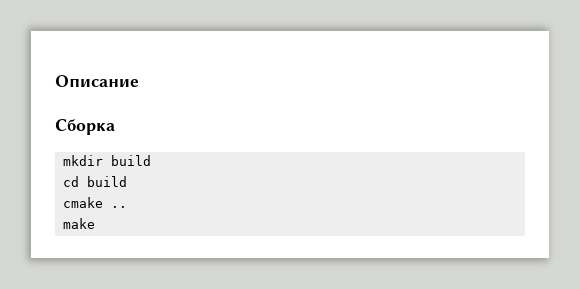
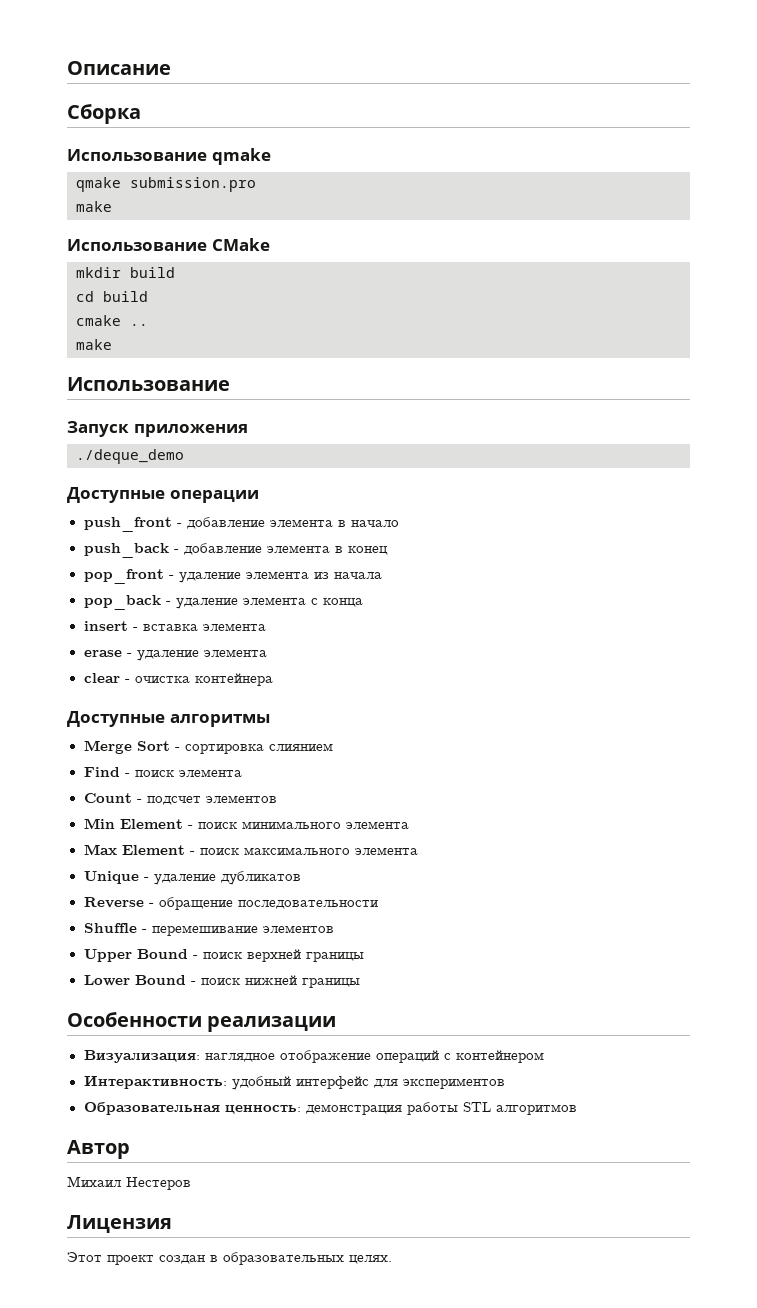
(115, 127) none -> [67,148,271,165] [76,177,256,192] [76,201,112,212] [67,238,270,251] // Использование qmake // qmake submission.pro // make // Использование CMake
(96, 223) none -> [67,377,230,391] [67,421,248,437] [76,449,184,464] [67,487,259,503] [83,517,399,532] [83,543,388,558] [83,569,382,584] [83,595,363,610] [83,621,266,631] [83,649,267,661] [83,673,273,686] [67,711,270,727] [83,740,333,754] [83,767,242,777] [83,793,277,805] [83,818,409,829] [83,844,418,855] [83,871,301,885] [83,897,378,910] [83,923,334,936] [83,949,364,962] [83,975,360,988] [67,1012,337,1032] [83,1050,544,1063] [83,1075,505,1090] [83,1102,577,1115] [67,1140,130,1159] [67,1176,191,1190] [67,1215,172,1233] [67,1252,392,1265] // Использование // Запуск приложения // ./deque_demo // Доступные операции // push_front - добавление элемента в начало // push_back - добавление элемента в конец // pop_front - удаление элемента из начала // pop_back - удаление элемента с конца // insert - вставка элемента // erase - удаление элемента // clear - очистка контейнера // Доступные алгоритмы // Merge Sort - сортировка слиянием // Find - поиск элемента // Count - подсчет элементов // Min Element - поиск минимального элемента // Max Element - поиск максимального элемента // Unique - удаление дубликатов // Reverse - обращение последовательности // Shuffle - перемешивание элементов // Upper Bound - поиск верхней границы // Lower Bound - поиск нижней границы // Особенности реализации // Визуализация: наглядное отображение операций с контейнером // Интерактивность: удобный интерфейс для экспериментов // Образовательная ценность: демонстрация работы STL алгоритмов // Автор // Михаил Нестеров // Лицензия // Этот проект создан в образовательных целях.

